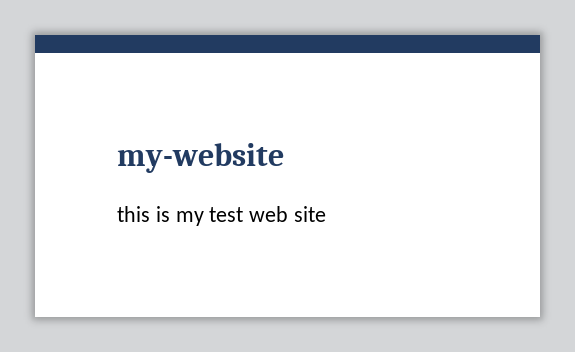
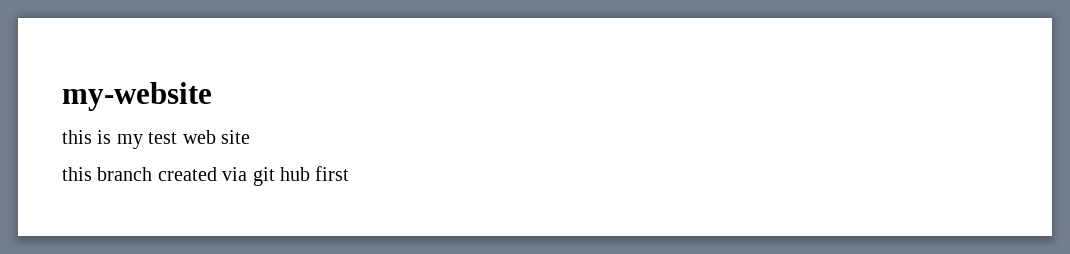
(327, 214) none -> [62,166,350,186] // this branch created via git hub first

